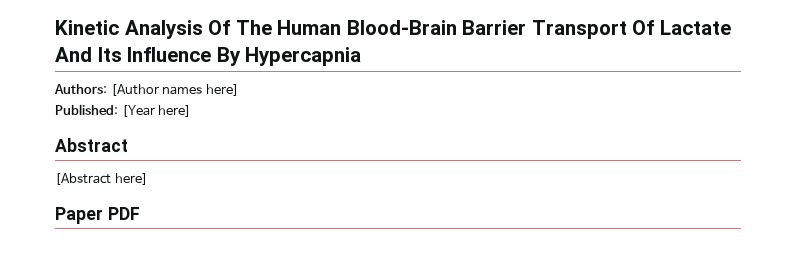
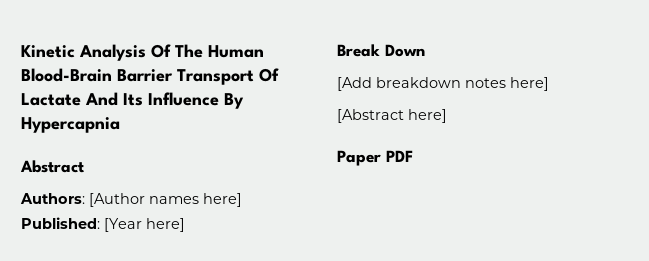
(362, 56) none -> [20,160,84,173] // Abstract
[55,138,128,152] Abstract -> [337,44,425,57] [337,77,549,91] Break Down // [Add breakdown notes here]

